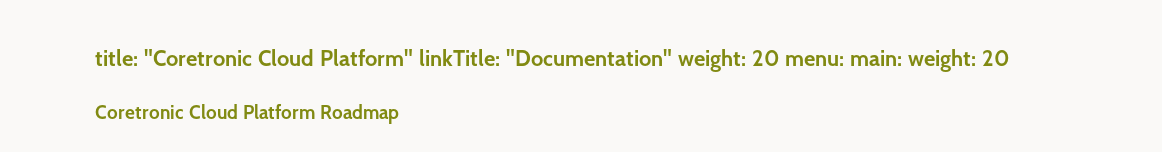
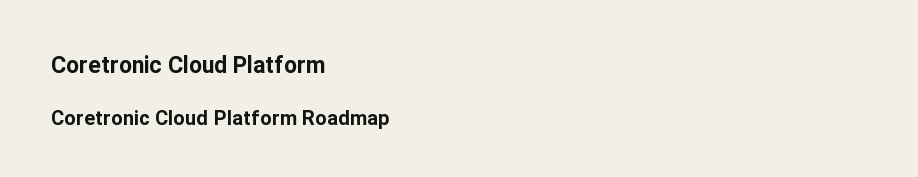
[95,49,1011,72] title: "Coretronic Cloud Platform" linkTitle: "Documentation" weight: 20 menu: main: weight: 20 -> [51,55,326,73] Coretronic Cloud Platform

